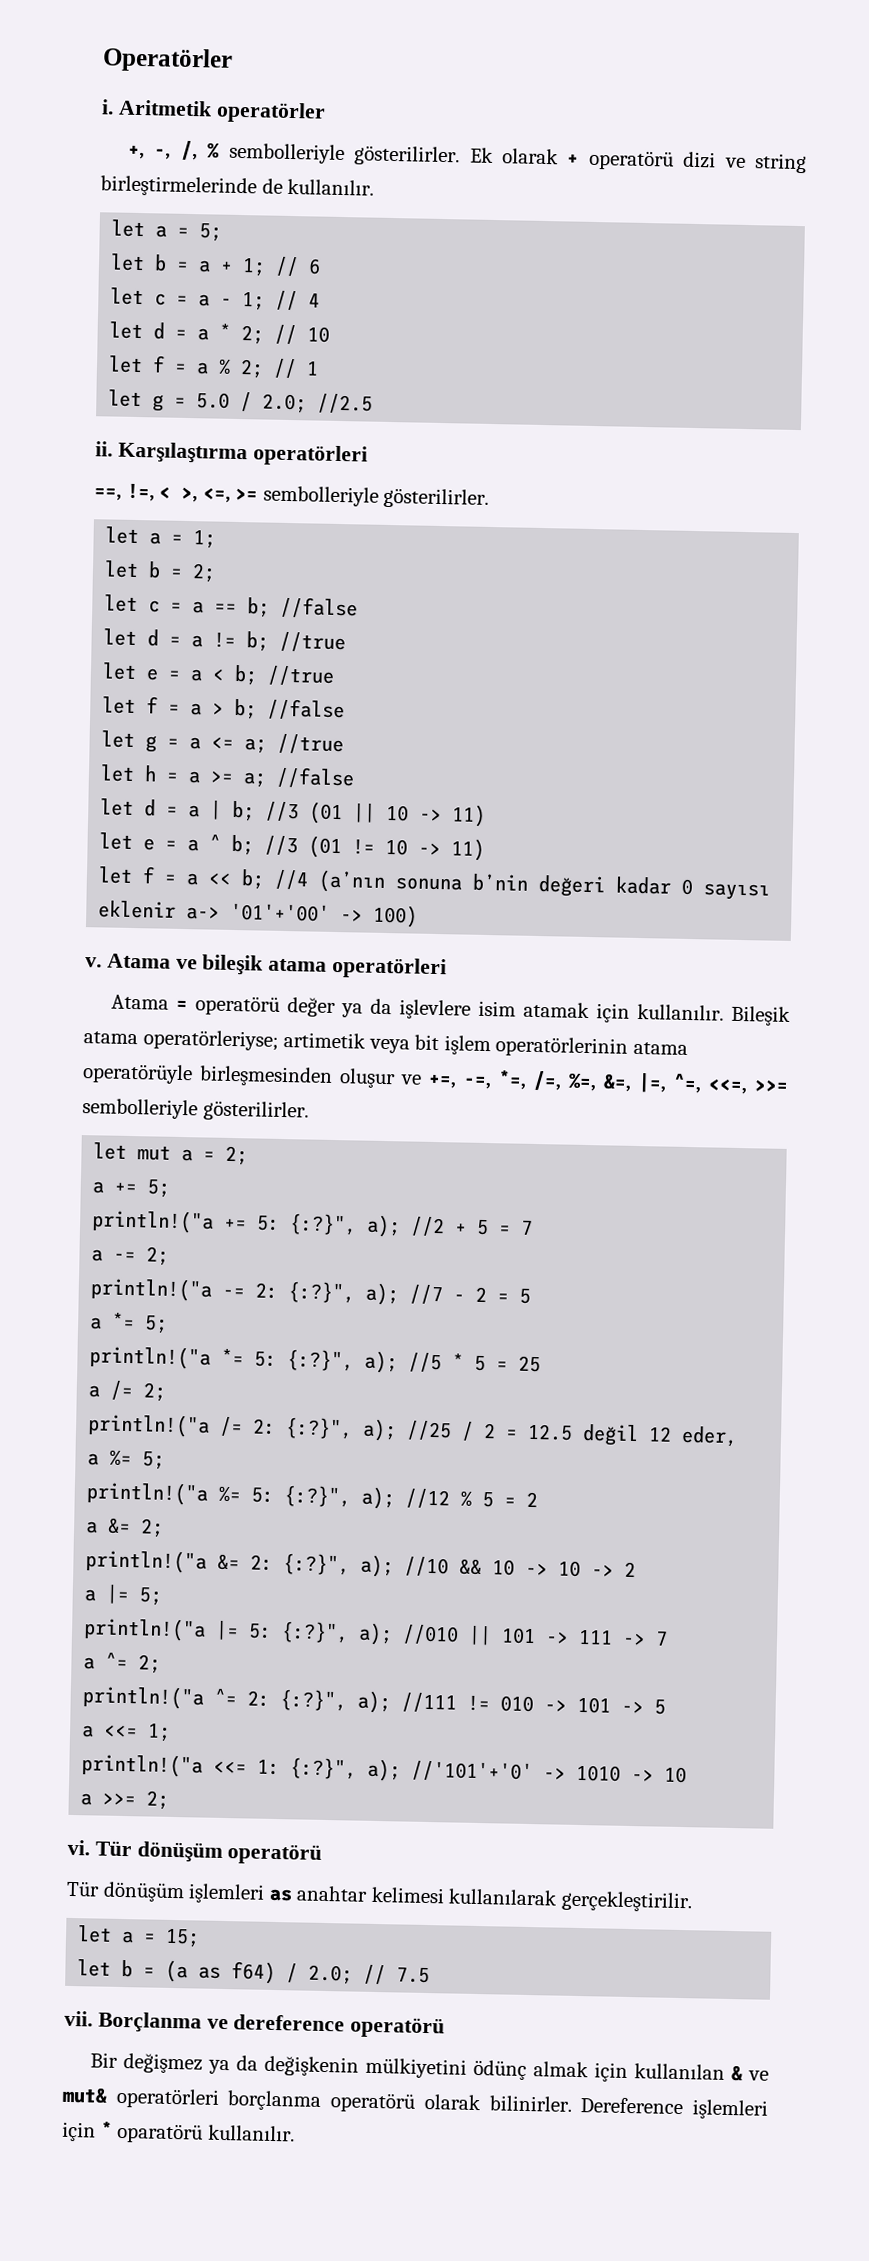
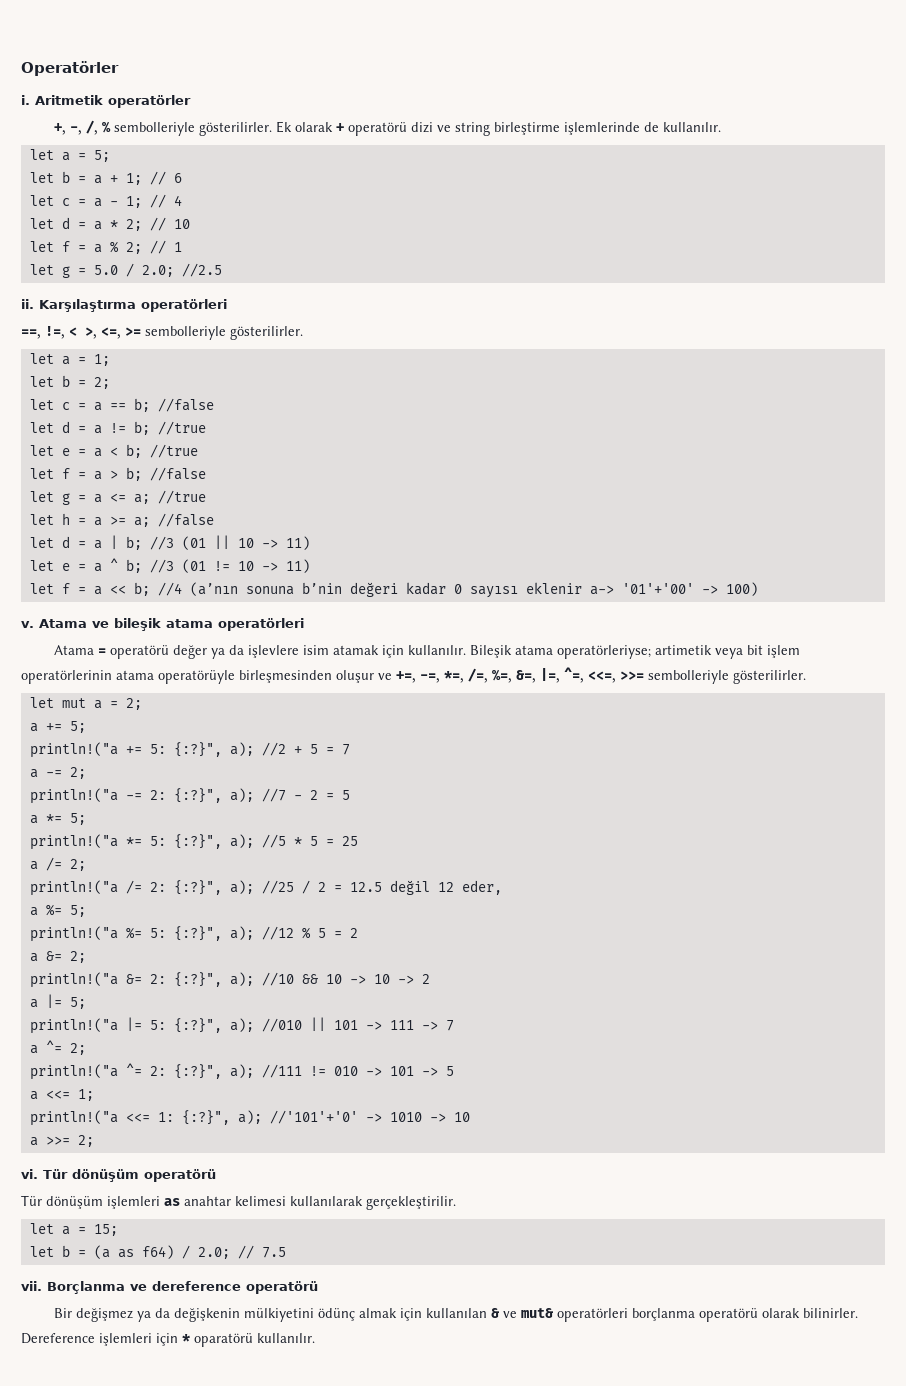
[100,175,257,198] birleştirmelerinde -> [493,122,640,135] birleştirme işlemlerinde

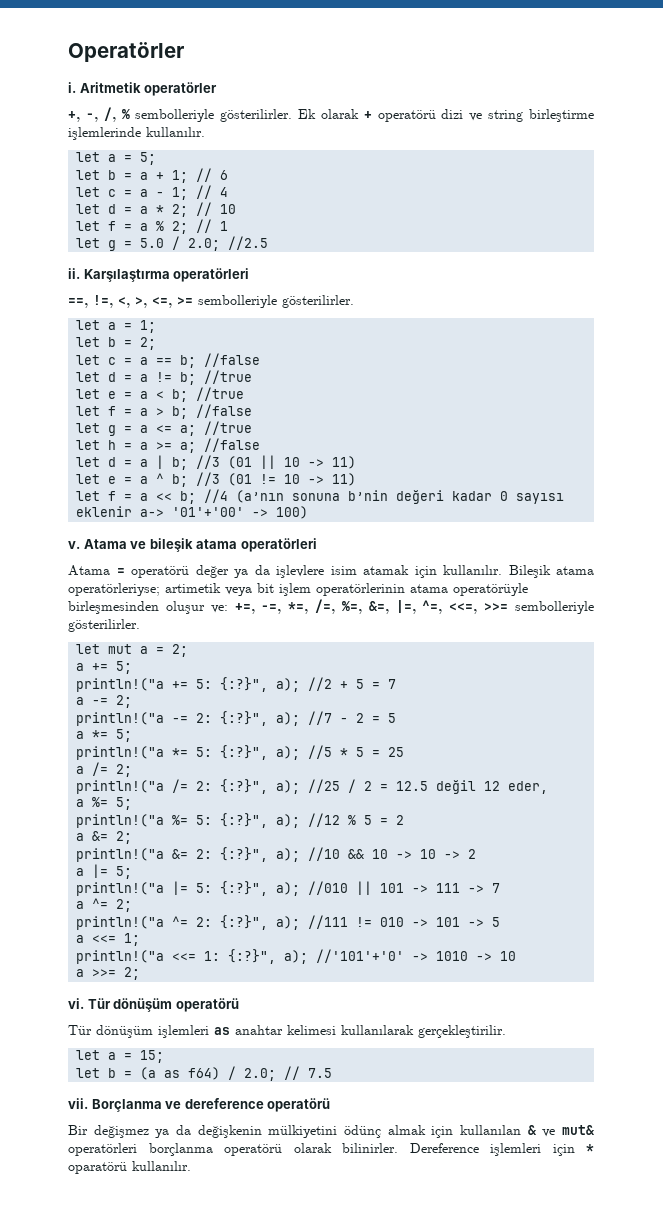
[643,122,659,132] de -> (141, 133) none
[69,327,77,336] < -> [118,297,130,308] <,
[378,673,392,680] ve -> [210,605,228,613] ve:

